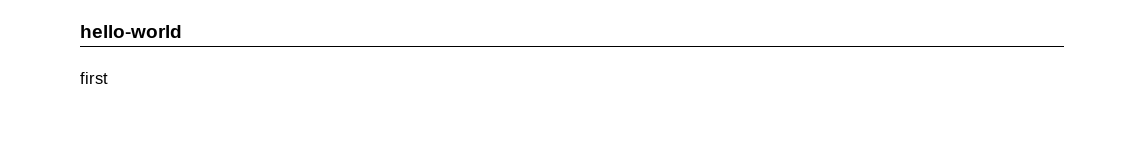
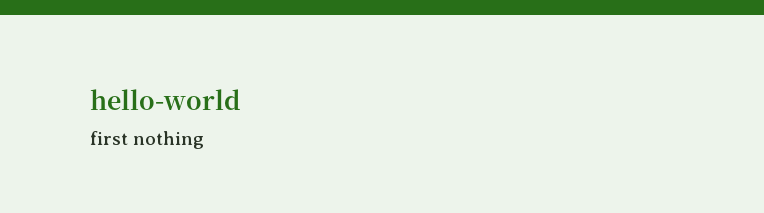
(108, 78) none -> [133,131,205,149] nothing

